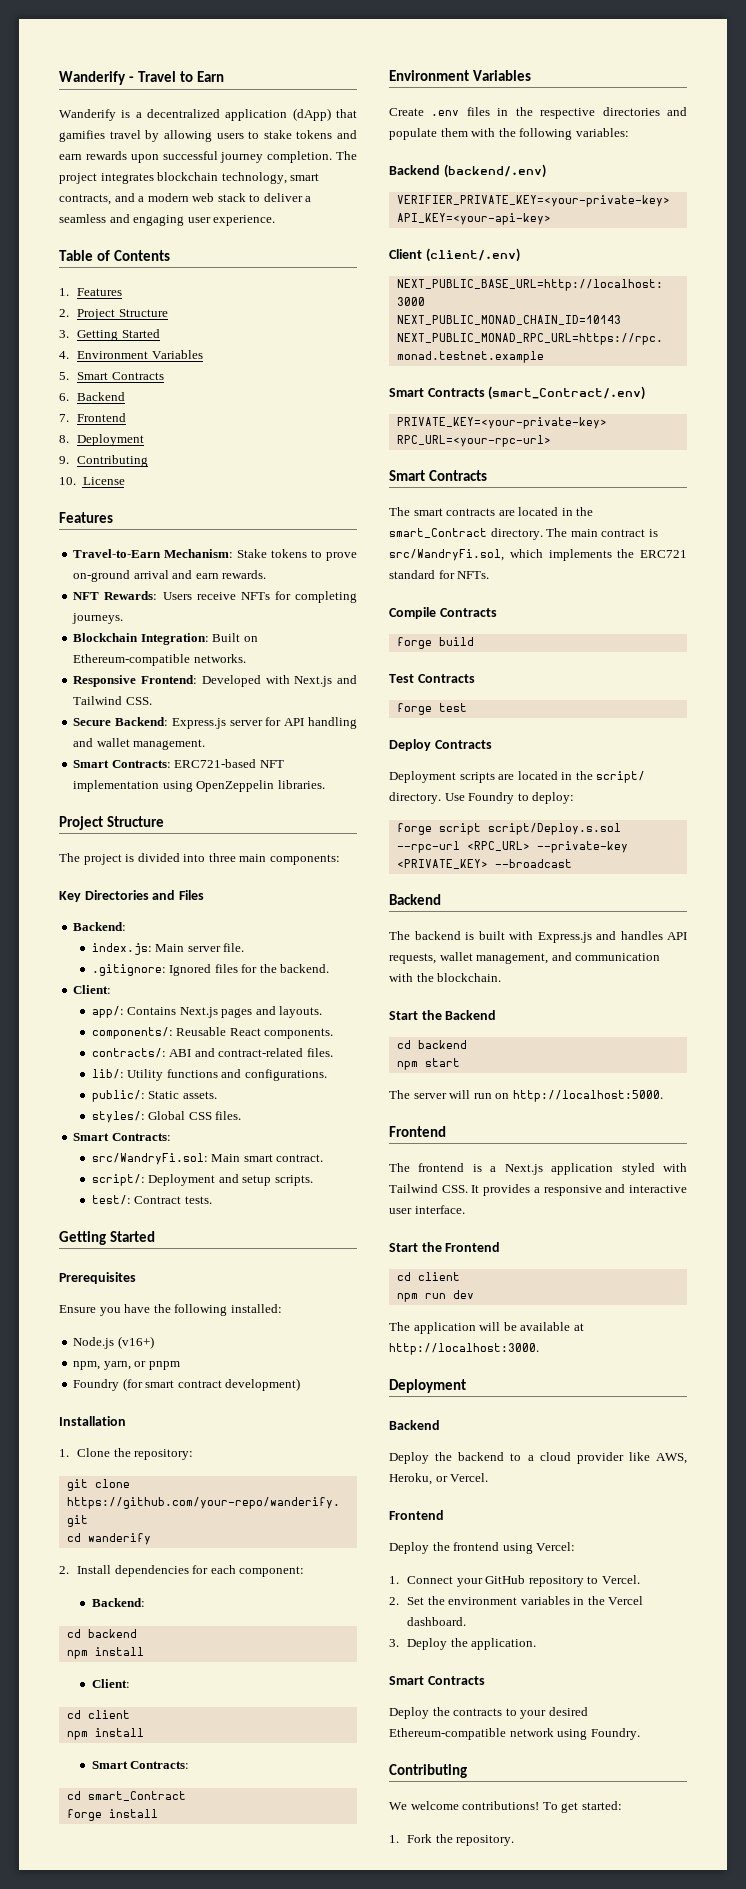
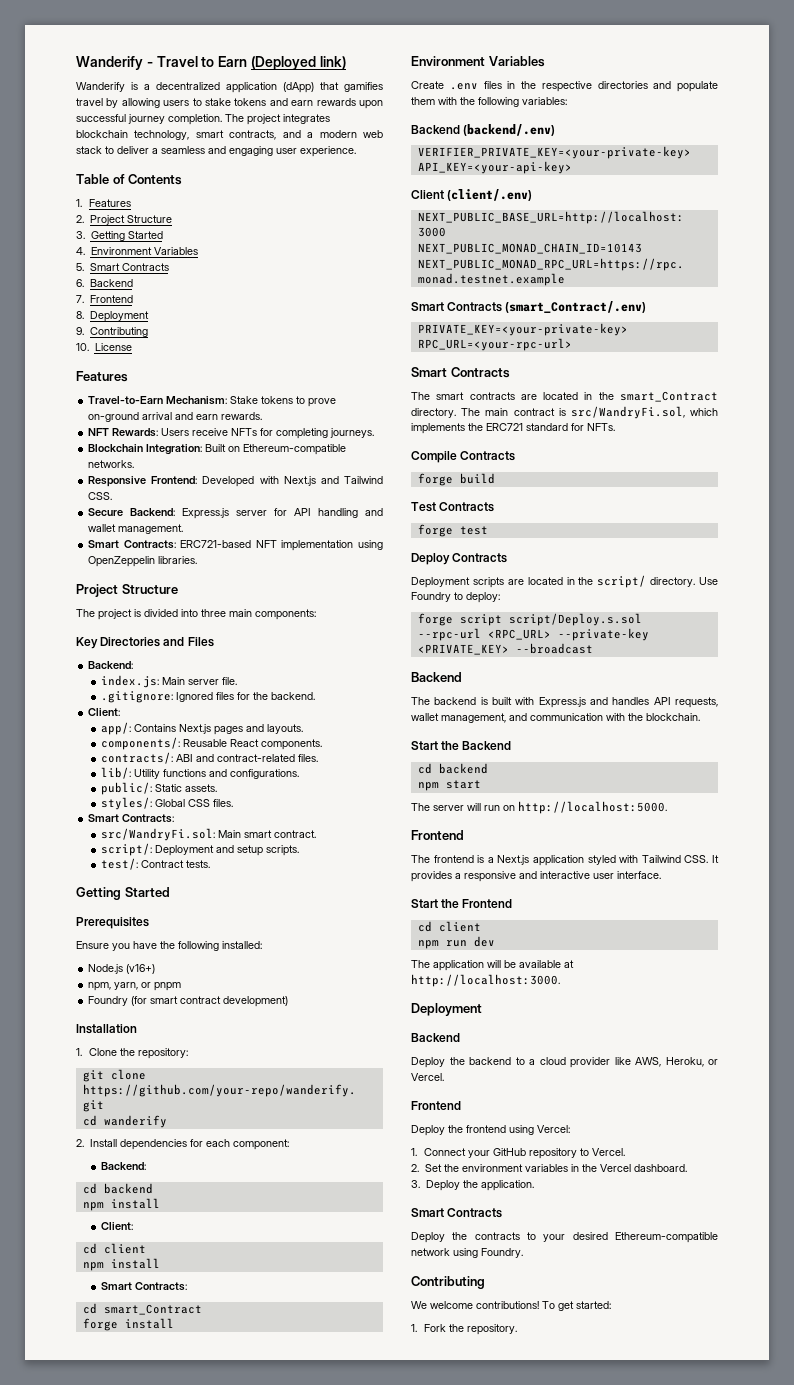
(225, 76) none -> [250,56,346,70] (Deployed link)

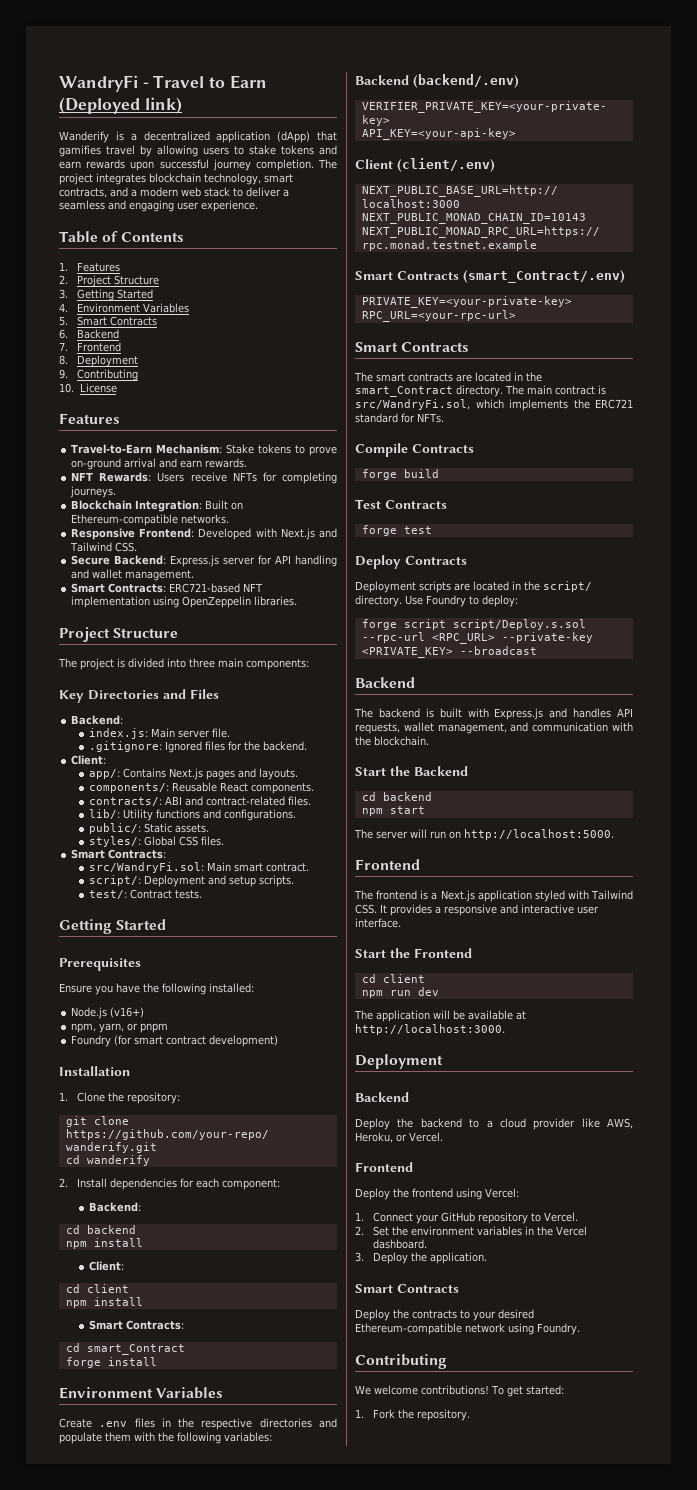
[76,56,143,70] Wanderify -> [59,75,138,92] WandryFi

